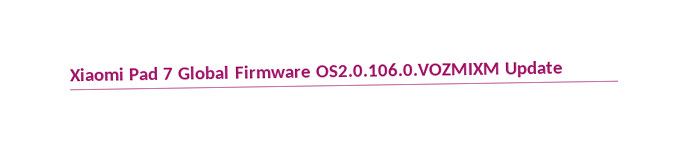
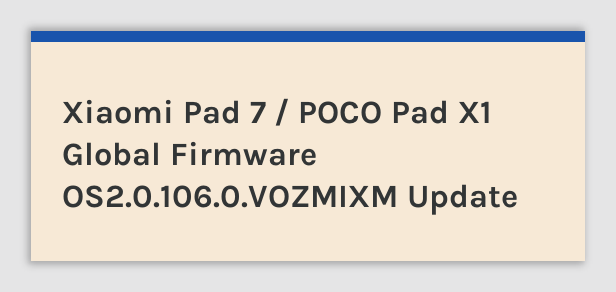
(175, 73) none -> [274,98,492,126] / POCO Pad X1

